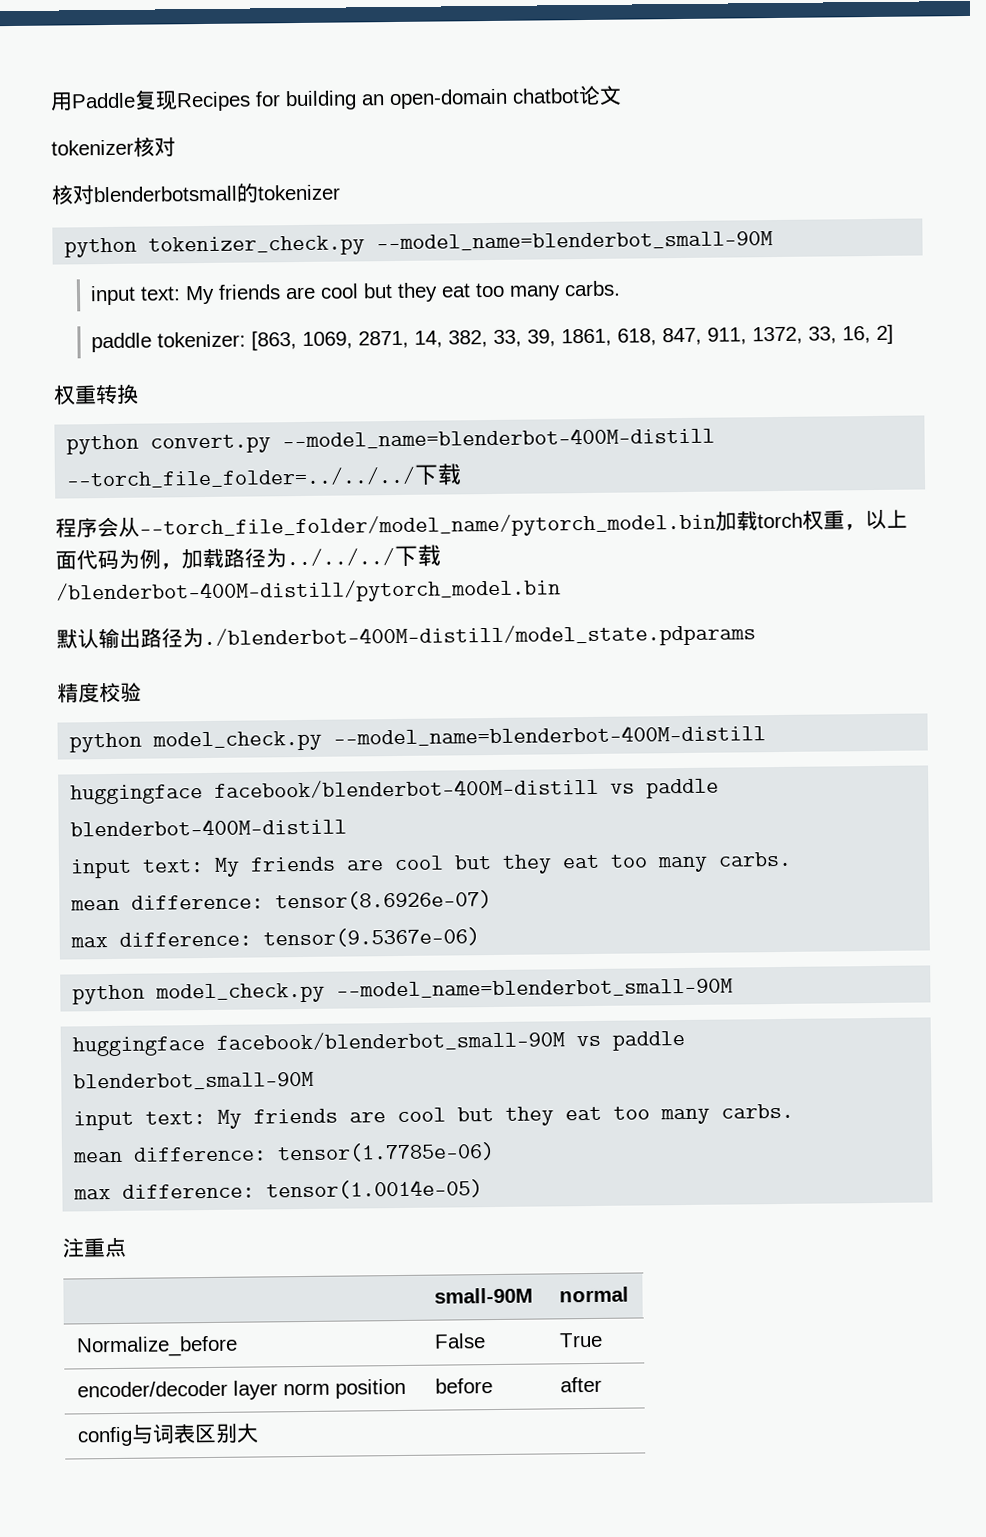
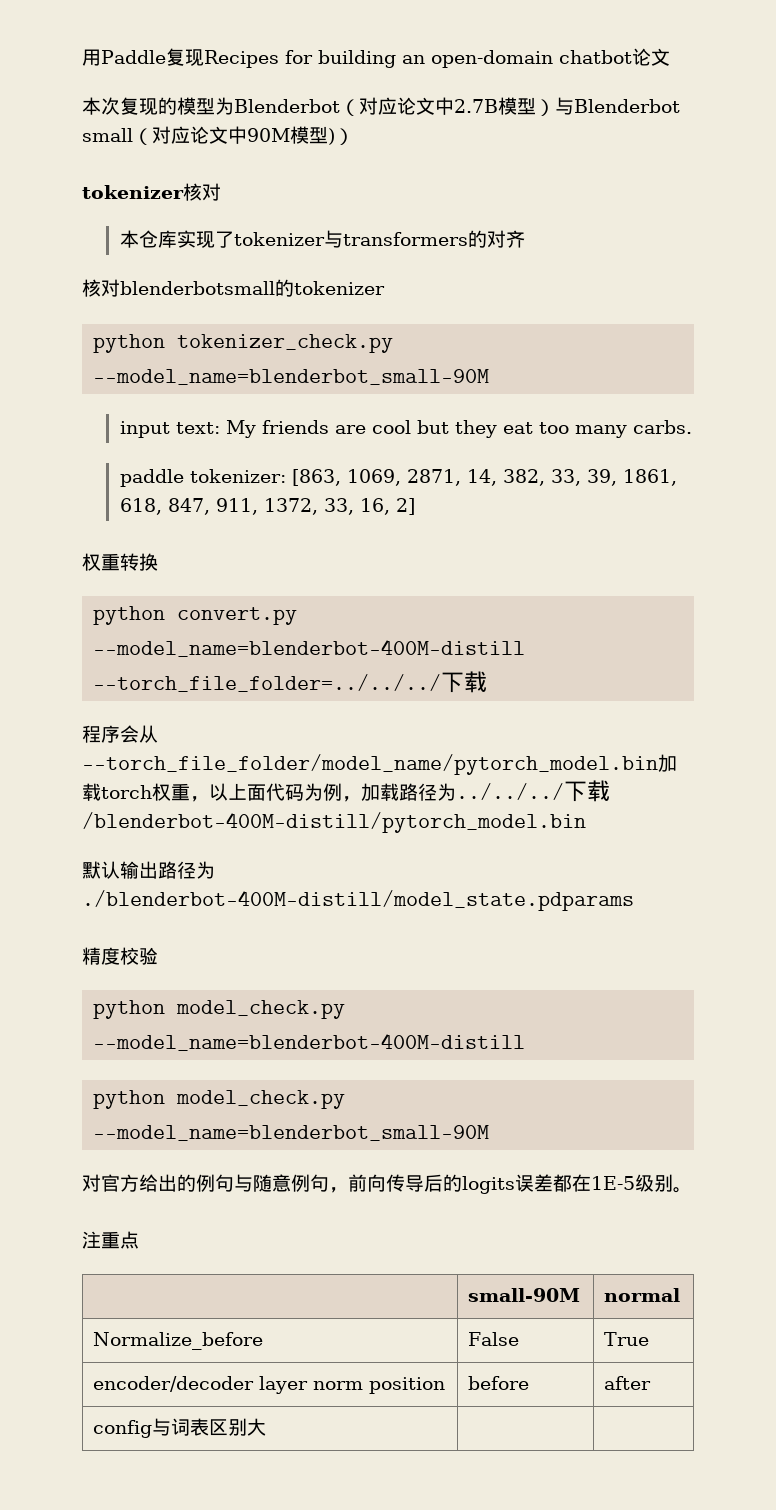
[51,136,176,157] tokenizer核对 -> [82,97,680,116] [82,126,354,145] [82,183,221,201] [119,230,525,248] 本次复现的模型为Blenderbot（对应论文中2.7B模型）与Blenderbot small（对应论文中90M模型)） // tokenizer核对 // 本仓库实现了tokenizer与transformers的对齐
[70,777,720,805] [70,817,348,837] [70,851,793,879] [70,890,493,911] [70,927,481,948] [72,978,734,1005] [72,1030,686,1057] [73,1071,315,1091] [73,1103,795,1131] [72,1142,496,1163] [73,1179,484,1200] huggingface facebook/blenderbot-400M-distill vs paddle blenderbot-400M-distill // input text: My friends are cool but they eat too many carbs. // mean difference: tensor(8.6926e-07) // max difference: tensor(9.5367e-06) // python model_check.py --model_name=blenderbot_small-90M // huggingface facebook/blenderbot_small-90M vs paddle blenderbot_small-90M // input text: My friends are cool but they eat too many carbs. // mean difference: tensor(1.7785e-06) // max difference: tensor(1.0014e-05) -> [93,1090,346,1109] [93,1125,490,1141] [82,1174,692,1194] python model_check.py --model_name=blenderbot_small-90M // 对官方给出的例句与随意例句，前向传导后的logits误差都在1E-5级别。

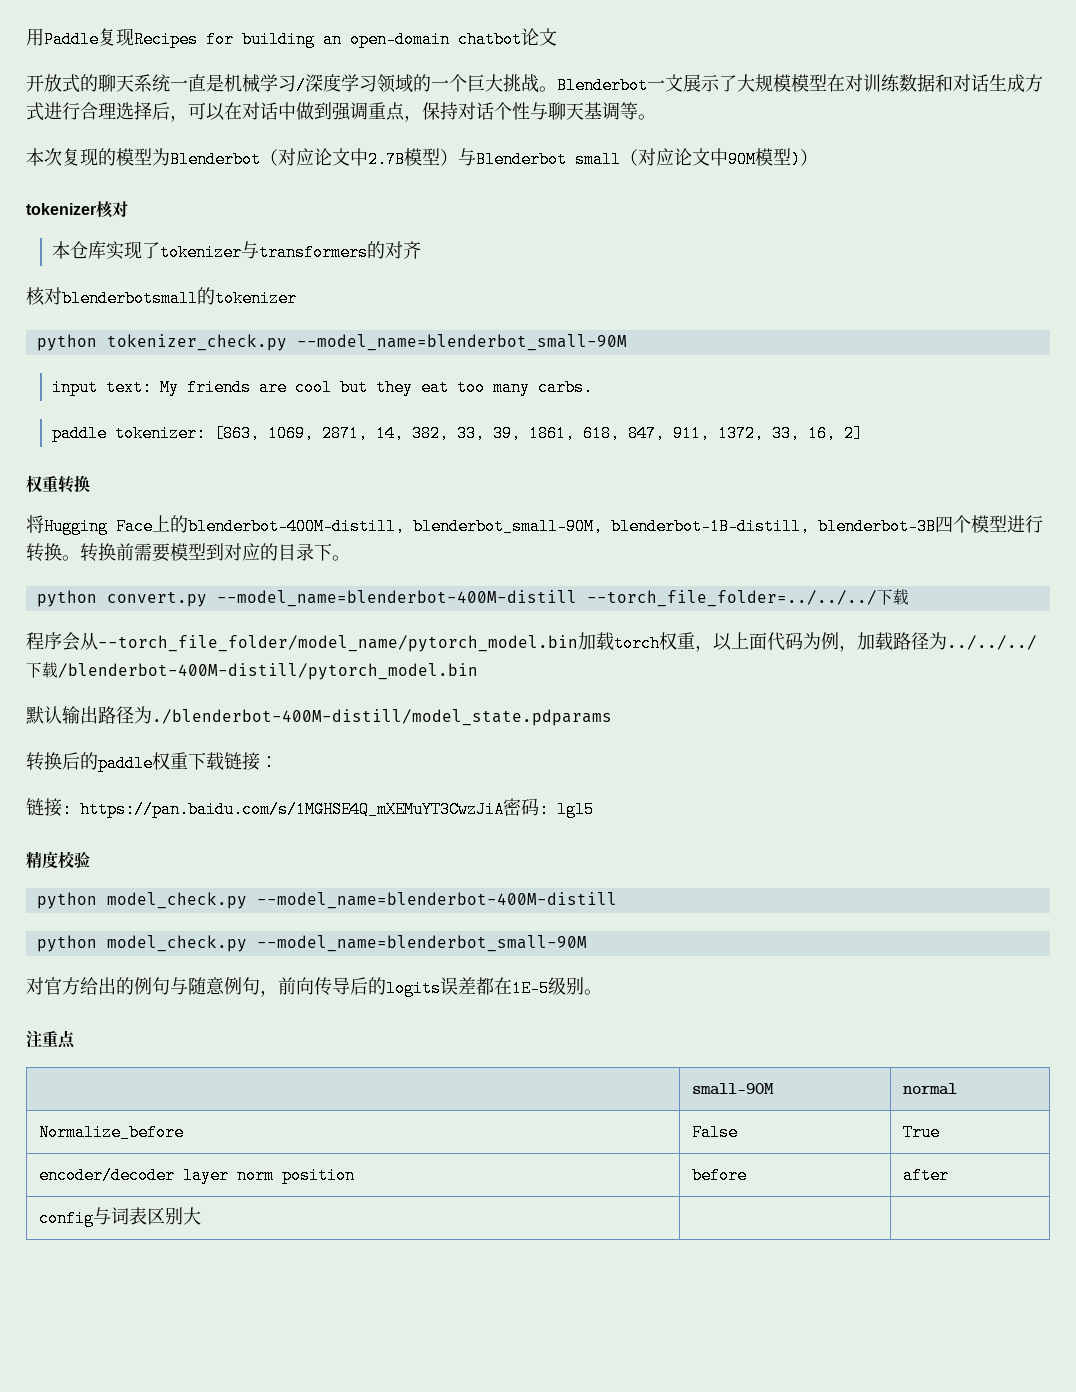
(670, 57) none -> [26,74,1043,94] [26,101,656,122] // 开放式的聊天系统一直是机械学习/深度学习领域的一个巨大挑战。Blenderbot一文展示了大规模模型在对训练数据和对话生成方式进行合理选择后，可以在对话中做到强调重点，保持对话个性与聊天基调等。
(158, 562) none -> [26,515,1043,535] [26,543,350,562] // 将Hugging Face上的blenderbot-400M-distill, blenderbot_small-90M, blenderbot-1B-distill, blenderbot-3B四个模型进行转换。转换前需要模型到对应的目录下。
(634, 900) none -> [26,752,278,772] [26,798,594,818] // 转换后的paddle权重下载链接： // 链接: https://pan.baidu.com/s/1MGHSE4Q_mXEMuYT3CwzJiA密码: lgl5

